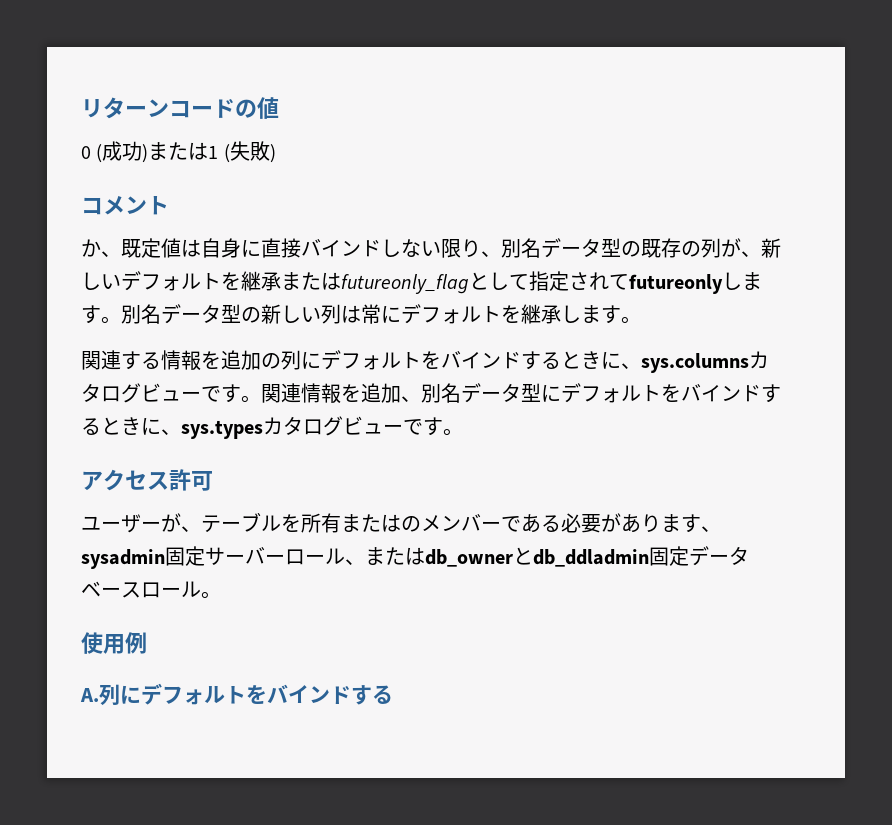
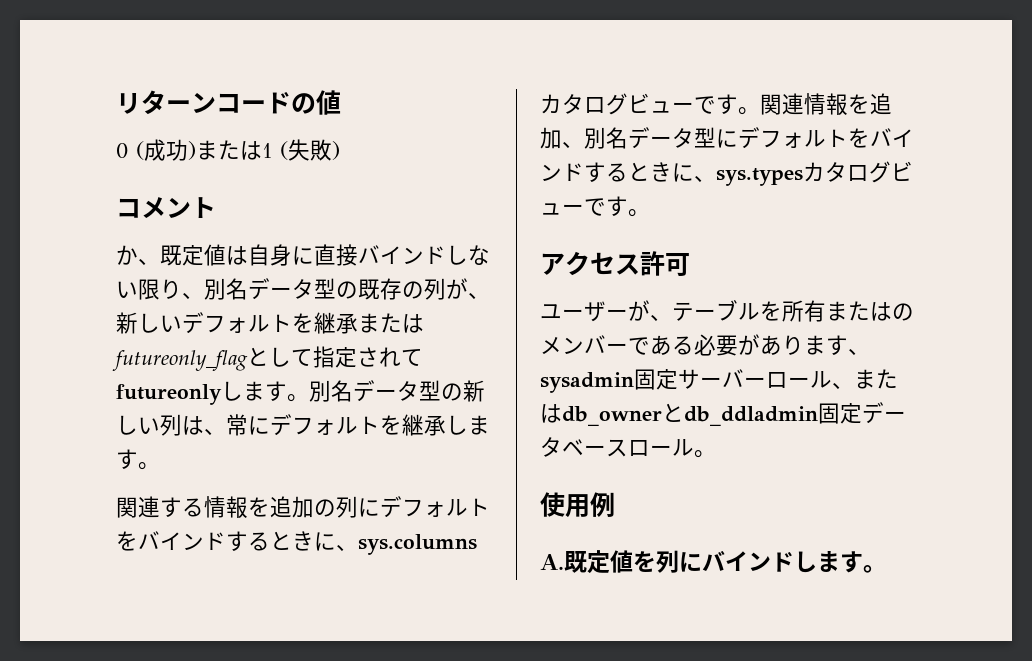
(361, 314) none -> [204,428,226,435] 、
[99,683,393,706] 列にデフォルトをバインドする -> [564,550,886,574] 既定値を列にバインドします。

